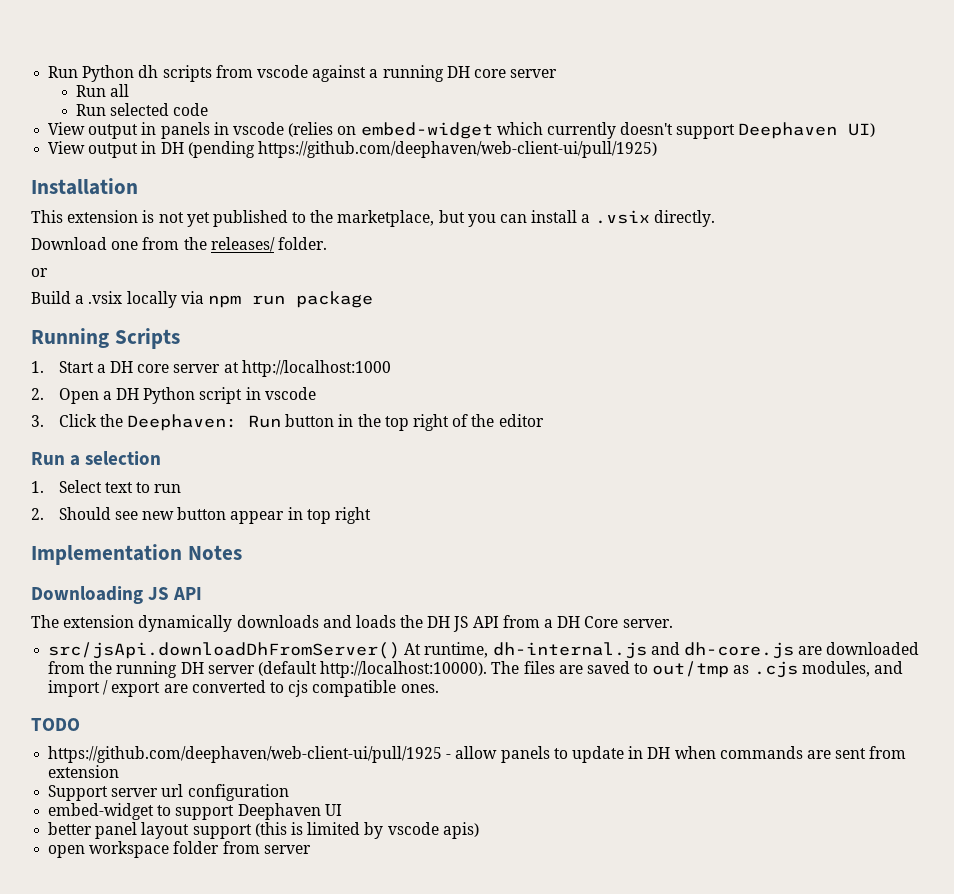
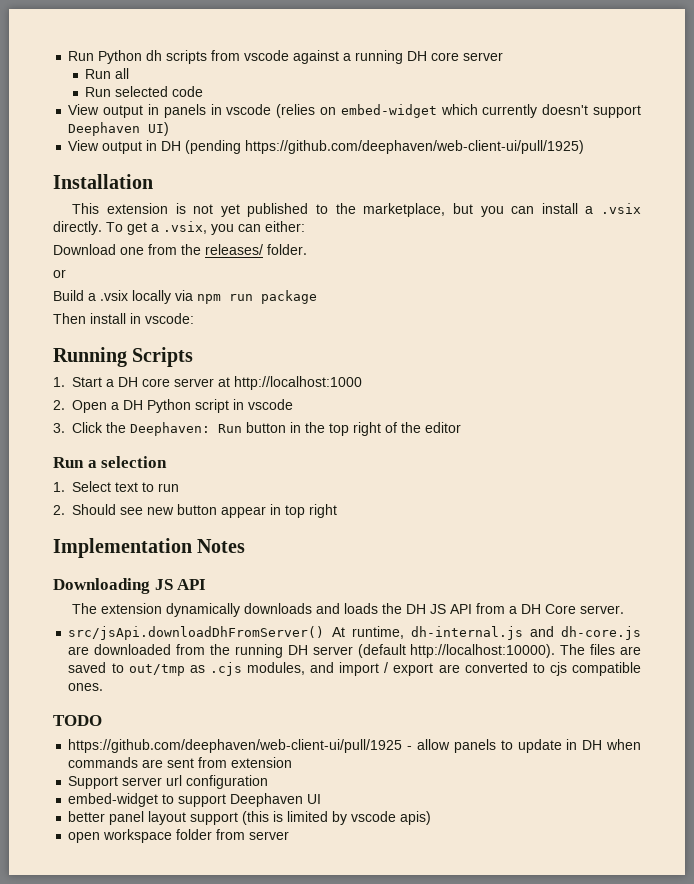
(715, 218) none -> [106,221,305,235] To get a .vsix, you can either:
(373, 299) none -> [53,313,194,324] // Then install in vscode:

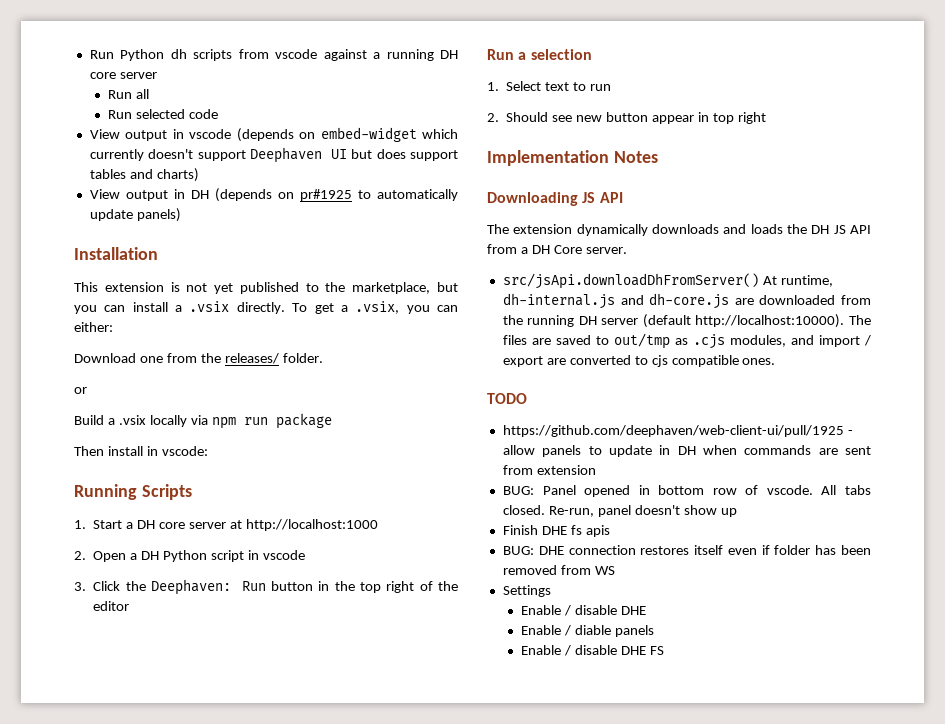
[163,104,316,118] panels in vscode (relies -> [189,128,294,142] vscode (depends
[148,122,170,136] [68,140,585,154] UI) // View output in DH (pending https://github.com/deephaven/web-client-ui/pull/1925) -> [330,149,458,161] [89,168,199,182] [89,188,459,202] [89,208,181,222] UI but does support tables and charts) // View output in DH (depends on pr#1925 to automatically update panels)
[68,775,269,789] [68,793,322,807] [68,811,432,825] [68,829,290,843] Support server url configuration // embed-widget to support Deephaven UI // better panel layout support (this is limited by vscode apis) // open workspace folder from server -> [502,485,871,497] [502,505,737,517] [502,525,610,537] [502,545,872,555] [502,565,615,575] [502,585,551,597] [520,605,646,616] [520,625,654,637] [520,645,664,656] BUG: Panel opened in bottom row of vscode. All tabs closed. Re-run, panel doesn't show up // Finish DHE fs apis // BUG: DHE connection restores itself even if folder has been removed from WS // Settings // Enable / disable DHE // Enable / diable panels // Enable / disable DHE FS

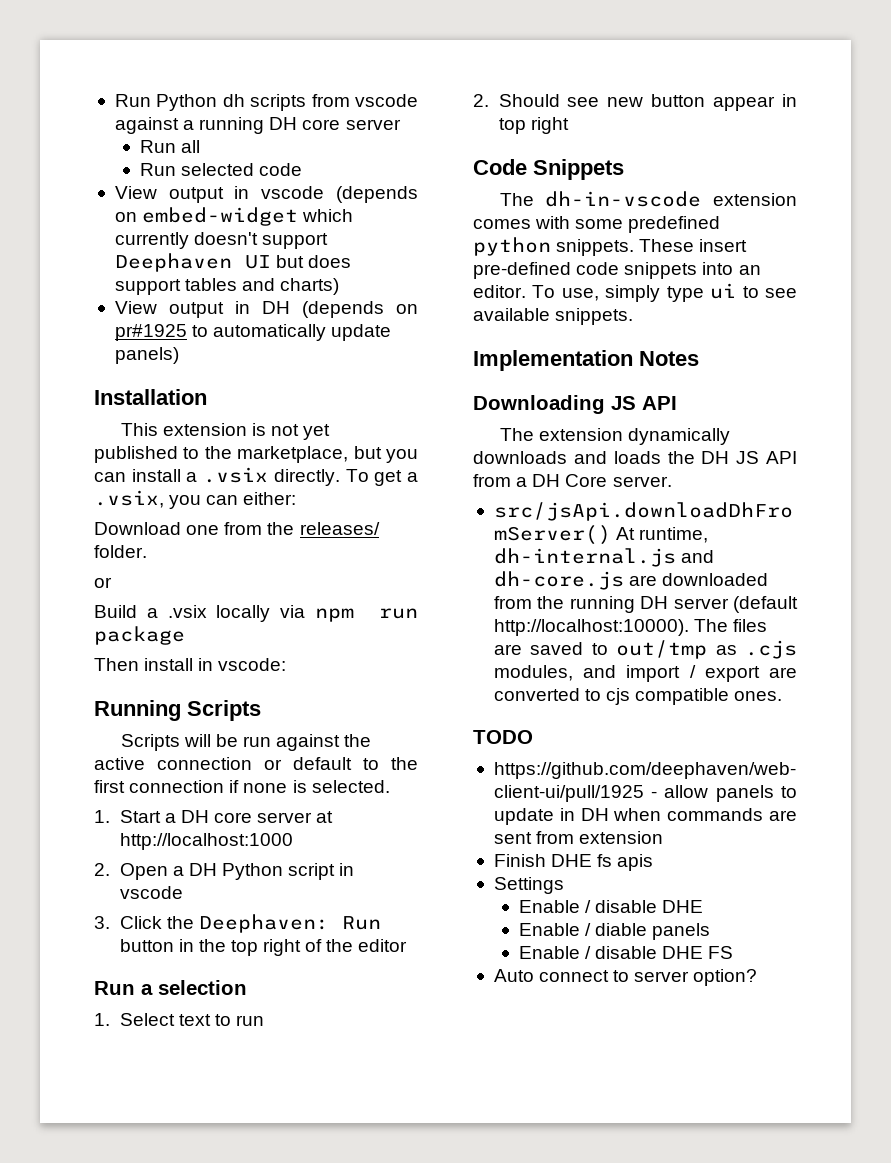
(192, 492) none -> [120,734,372,751] [94,757,418,770] [94,780,390,793] // Scripts will be run against the active connection or default to the first connection if none is selected.
(766, 118) none -> [473,159,624,180] [499,191,797,207] [473,216,721,233] [473,237,748,256] [473,262,761,279] [473,283,797,302] [473,308,634,325] // Code Snippets // The dh-in-vscode extension comes with some predefined python snippets. These insert pre-defined code snippets into an editor. To use, simply type ui to see available snippets.
[502,485,871,497] [502,505,737,517] [502,525,610,537] [502,545,872,555] [502,565,615,575] BUG: Panel opened in bottom row of vscode. All tabs closed. Re-run, panel doesn't show up // Finish DHE fs apis // BUG: DHE connection restores itself even if folder has been removed from WS -> [493,854,654,871] Finish DHE fs apis
(664, 650) none -> [493,969,758,986] // Auto connect to server option?

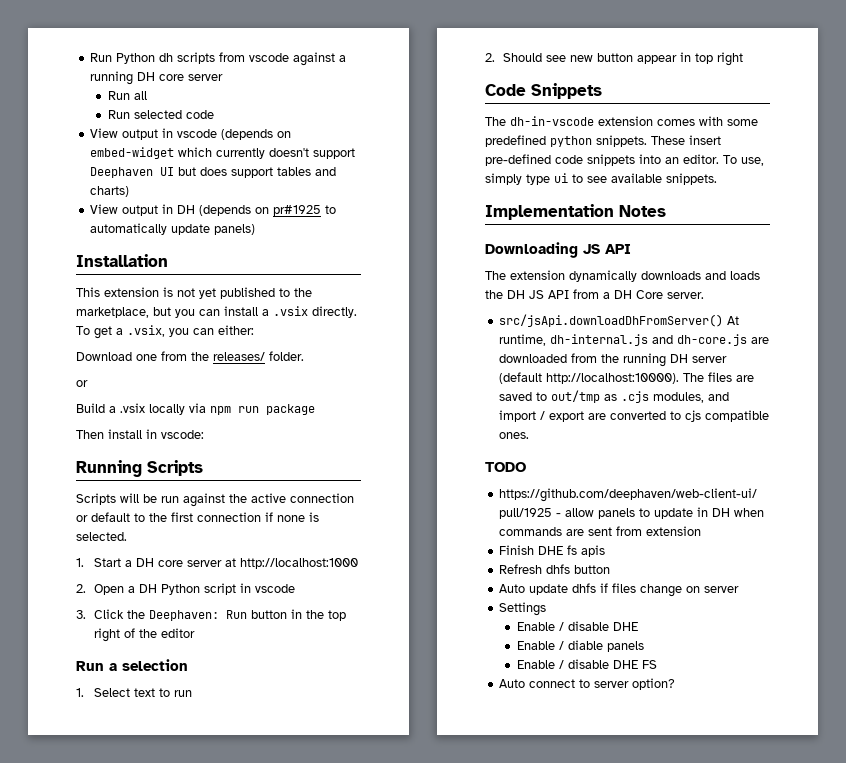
(654, 862) none -> [499,564,611,574] [499,583,740,597] // Refresh dhfs button // Auto update dhfs if files change on server

